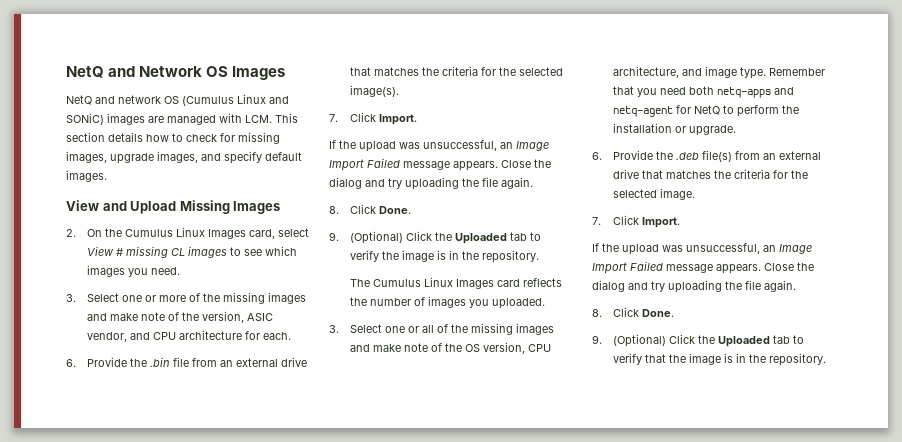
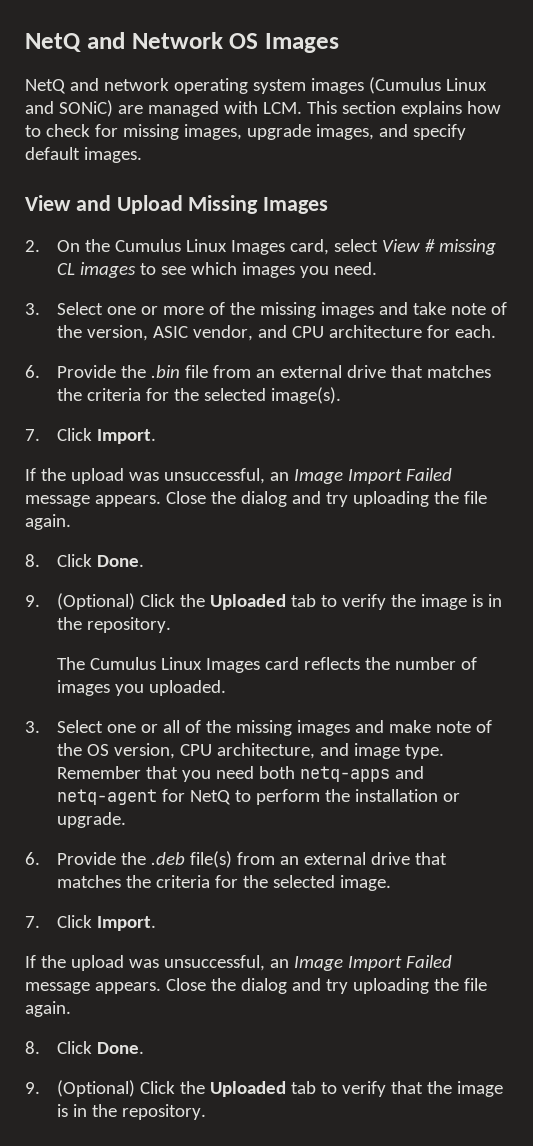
[164,96,179,104] OS -> [173,78,364,94] operating system images
[107,113,145,125] images -> (113, 108) none
[108,132,143,142] details -> [400,101,462,117] explains
[110,313,139,321] make -> [412,302,446,315] take

